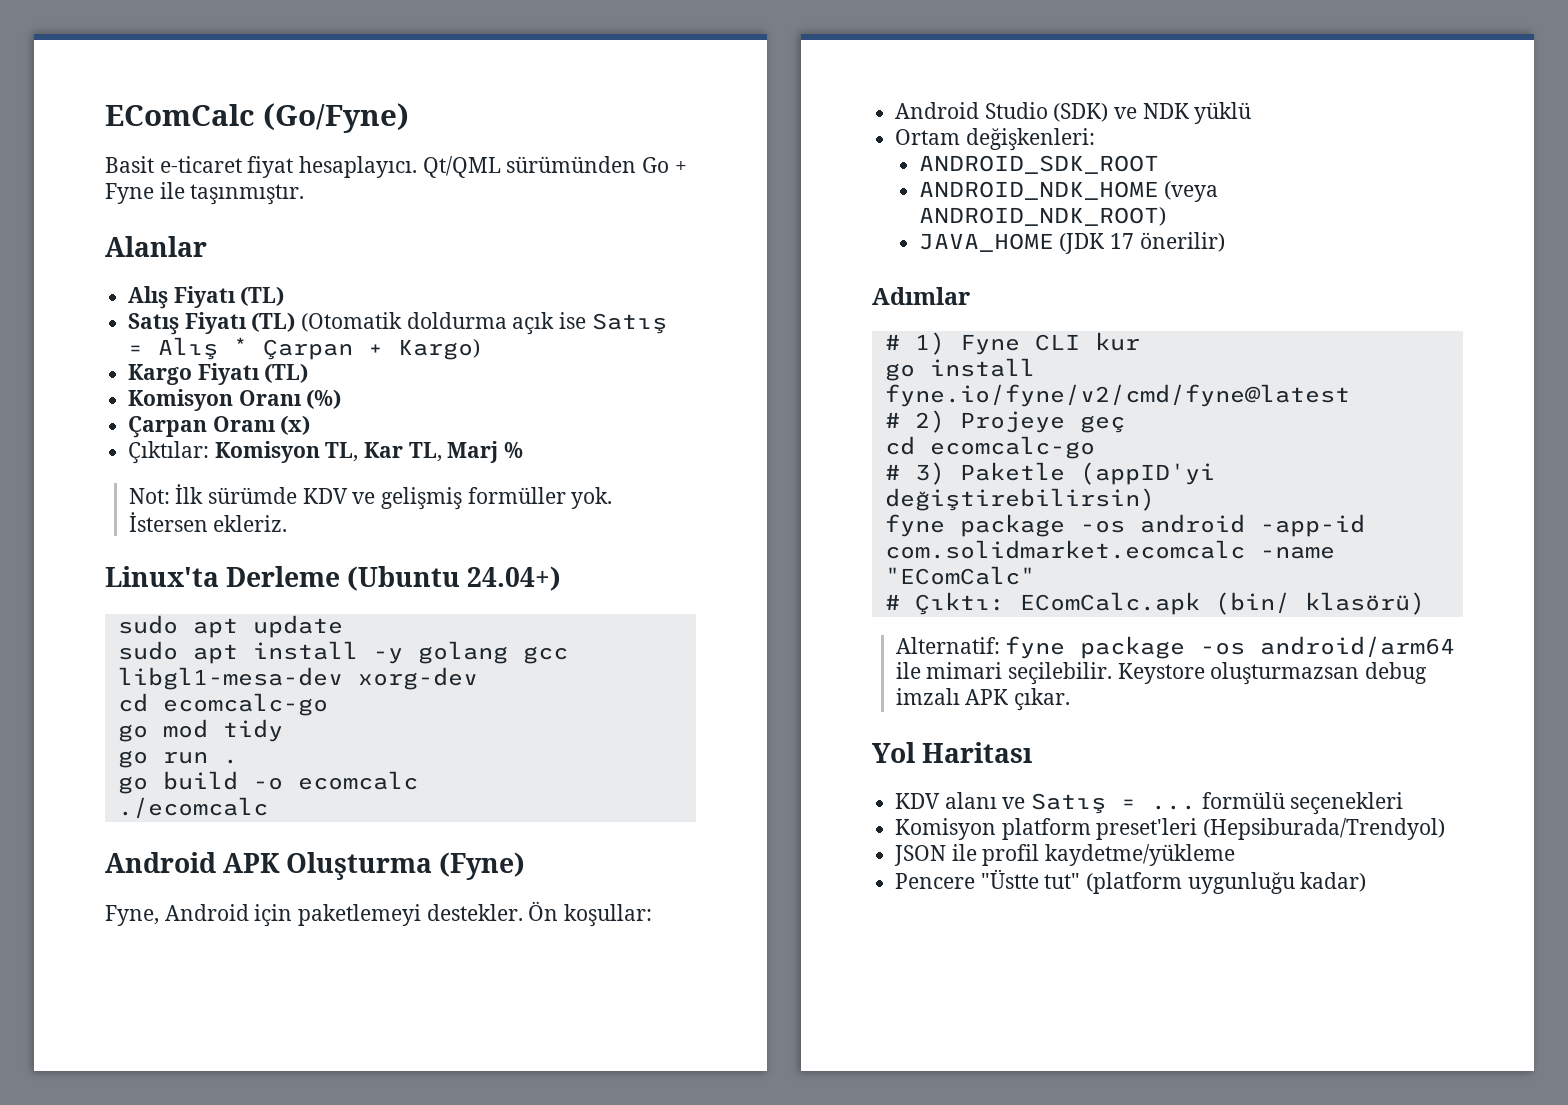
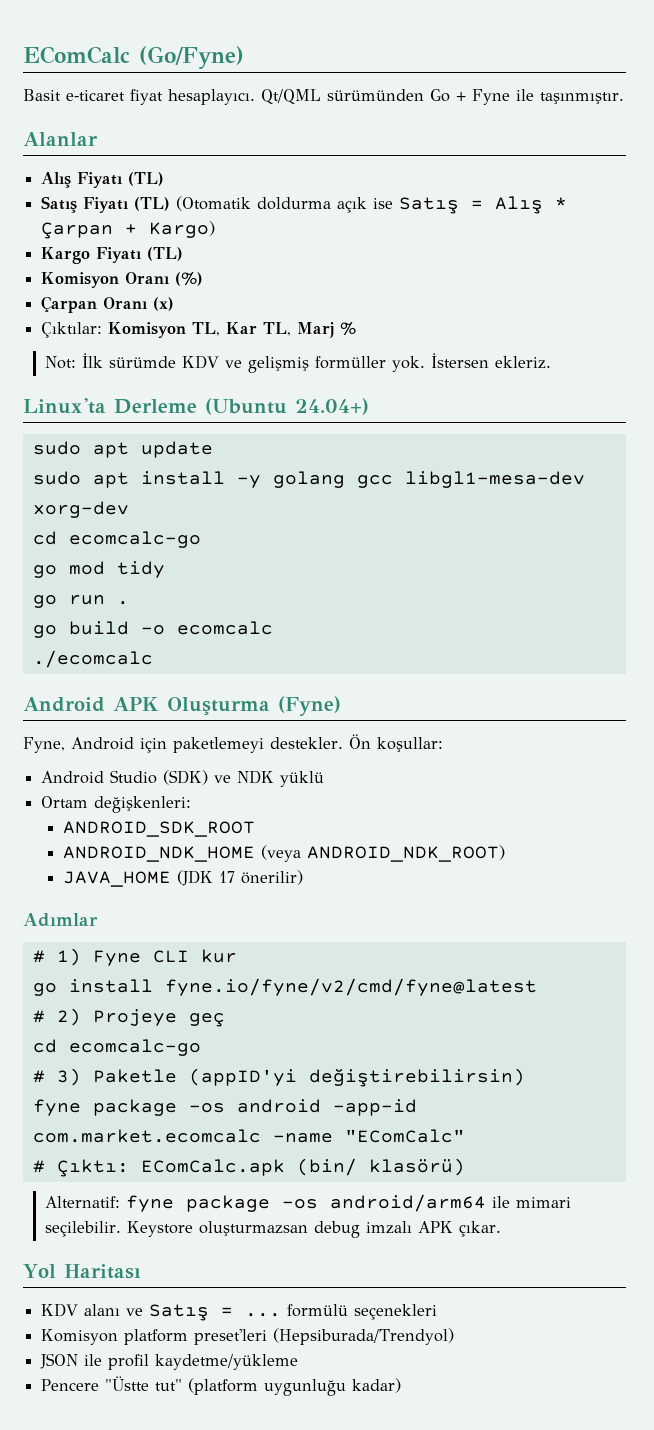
[884,540,1245,559] com.solidmarket.ecomcalc -> [32,1129,261,1143] com.market.ecomcalc

